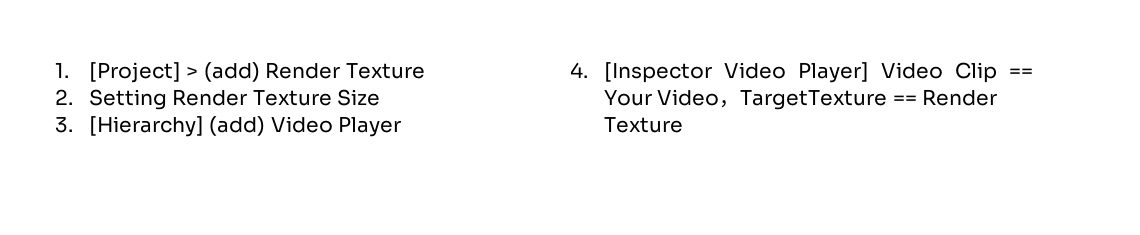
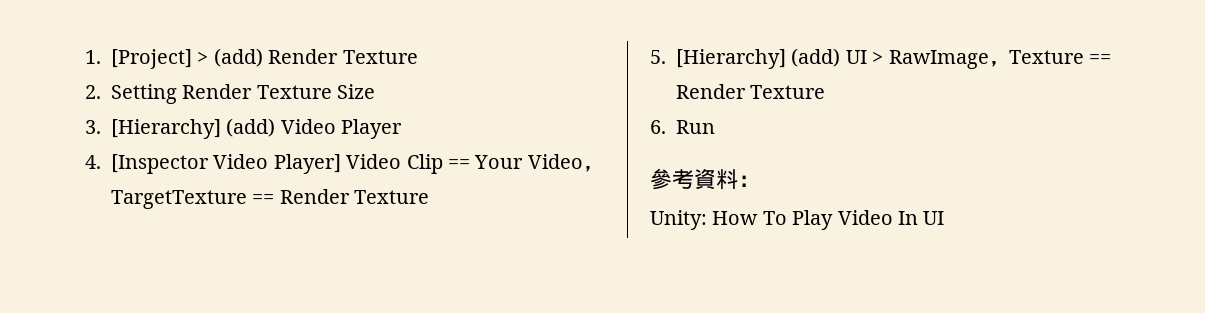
(683, 125) none -> [650,48,1111,69] [676,84,826,99] [650,120,715,134] [650,168,760,190] [650,210,945,230] // 5. [Hierarchy] (add) UI > RawImage，Texture == Render Texture // 6. Run // 參考資料： // Unity: How To Play Video In UI

